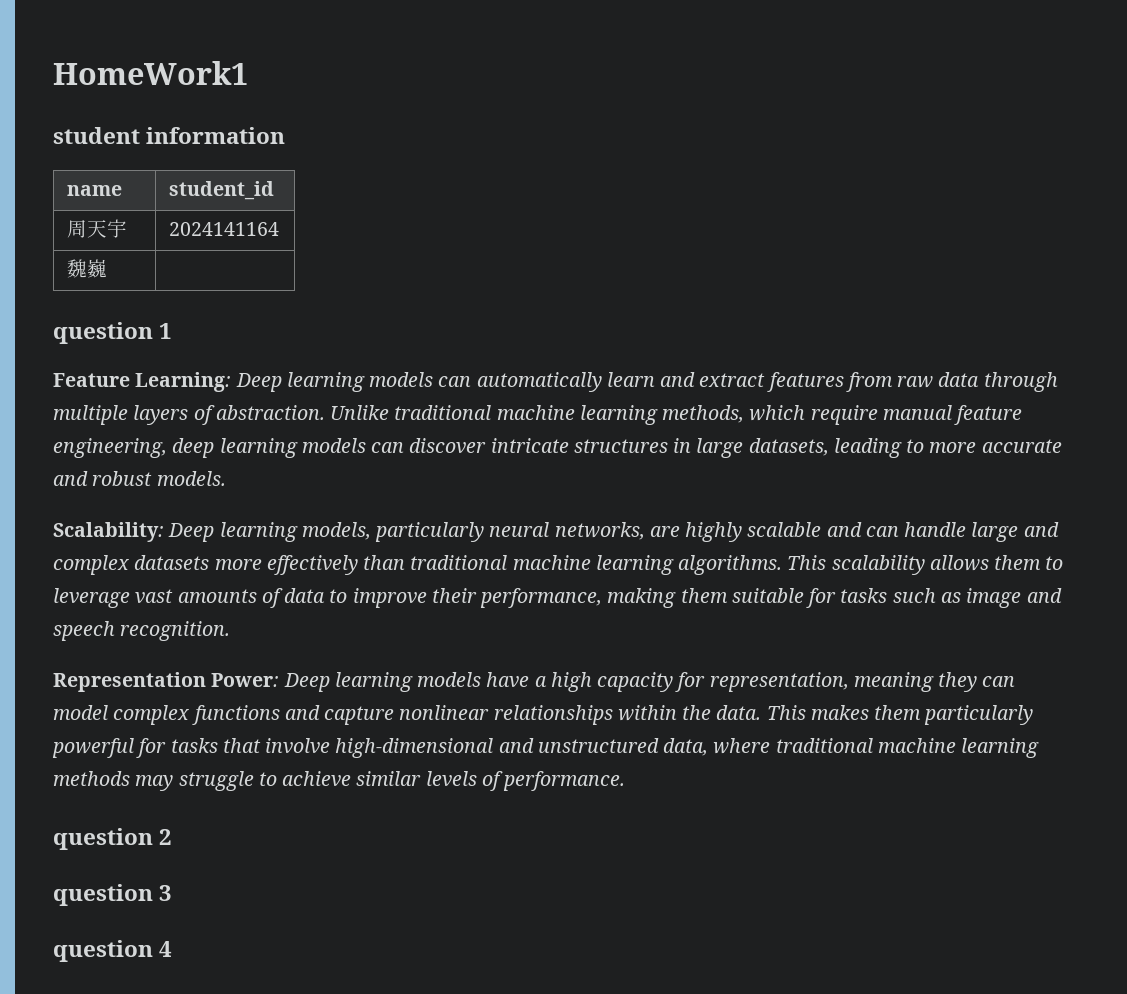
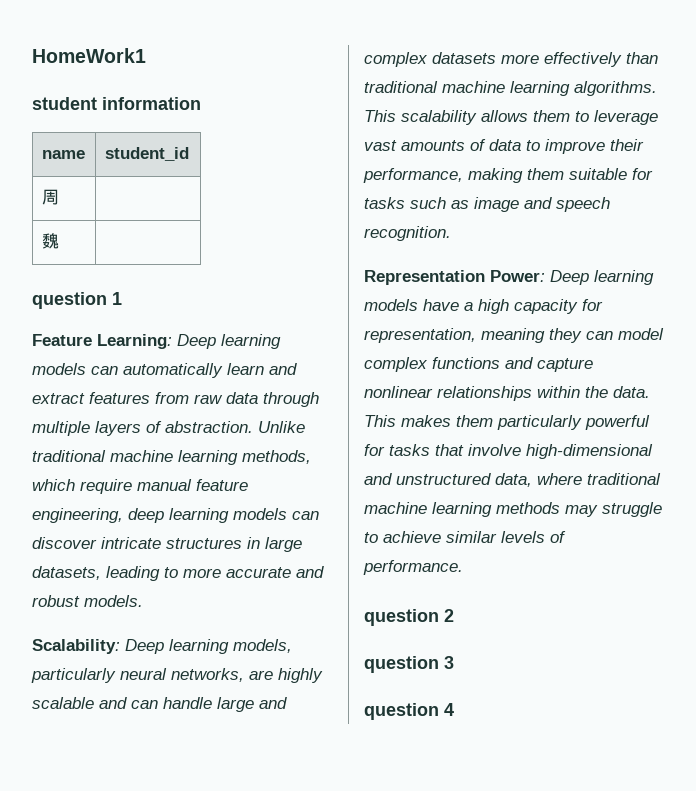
[86,219,127,238] [168,222,279,236] 天宇 | 2024141164 -> (59, 197) |
[86,259,107,278] 巍 -> (59, 241) none

